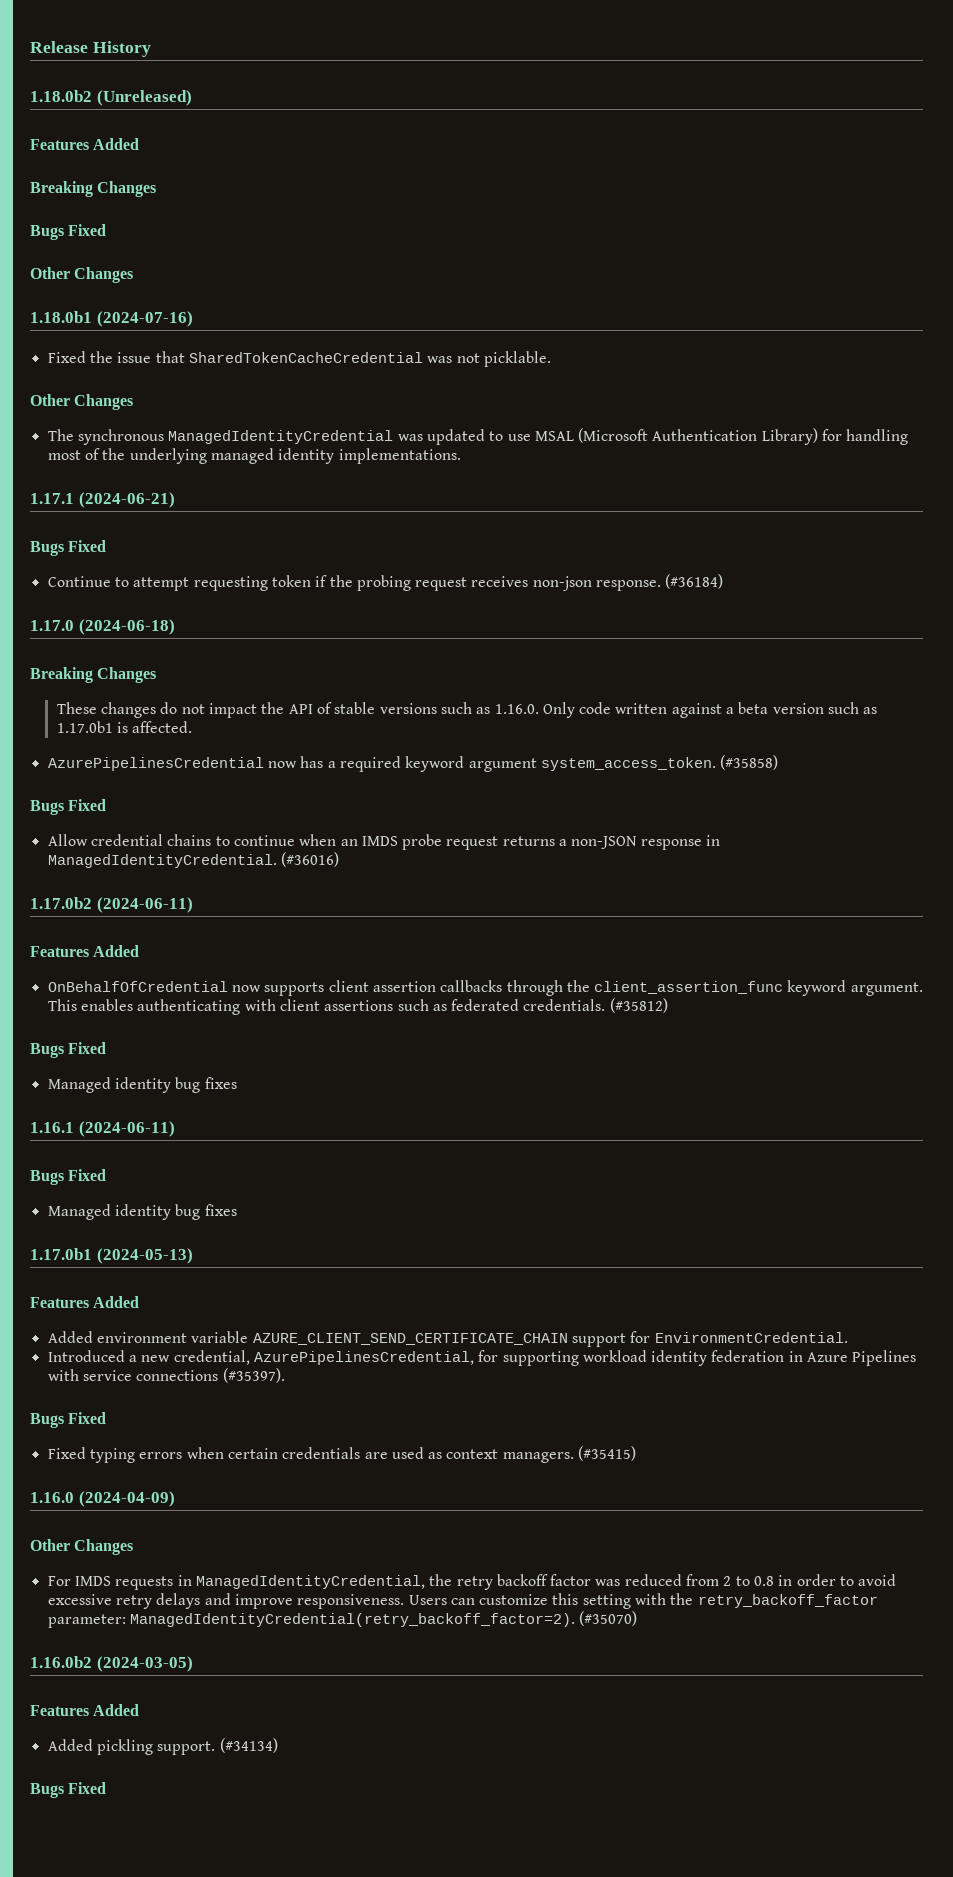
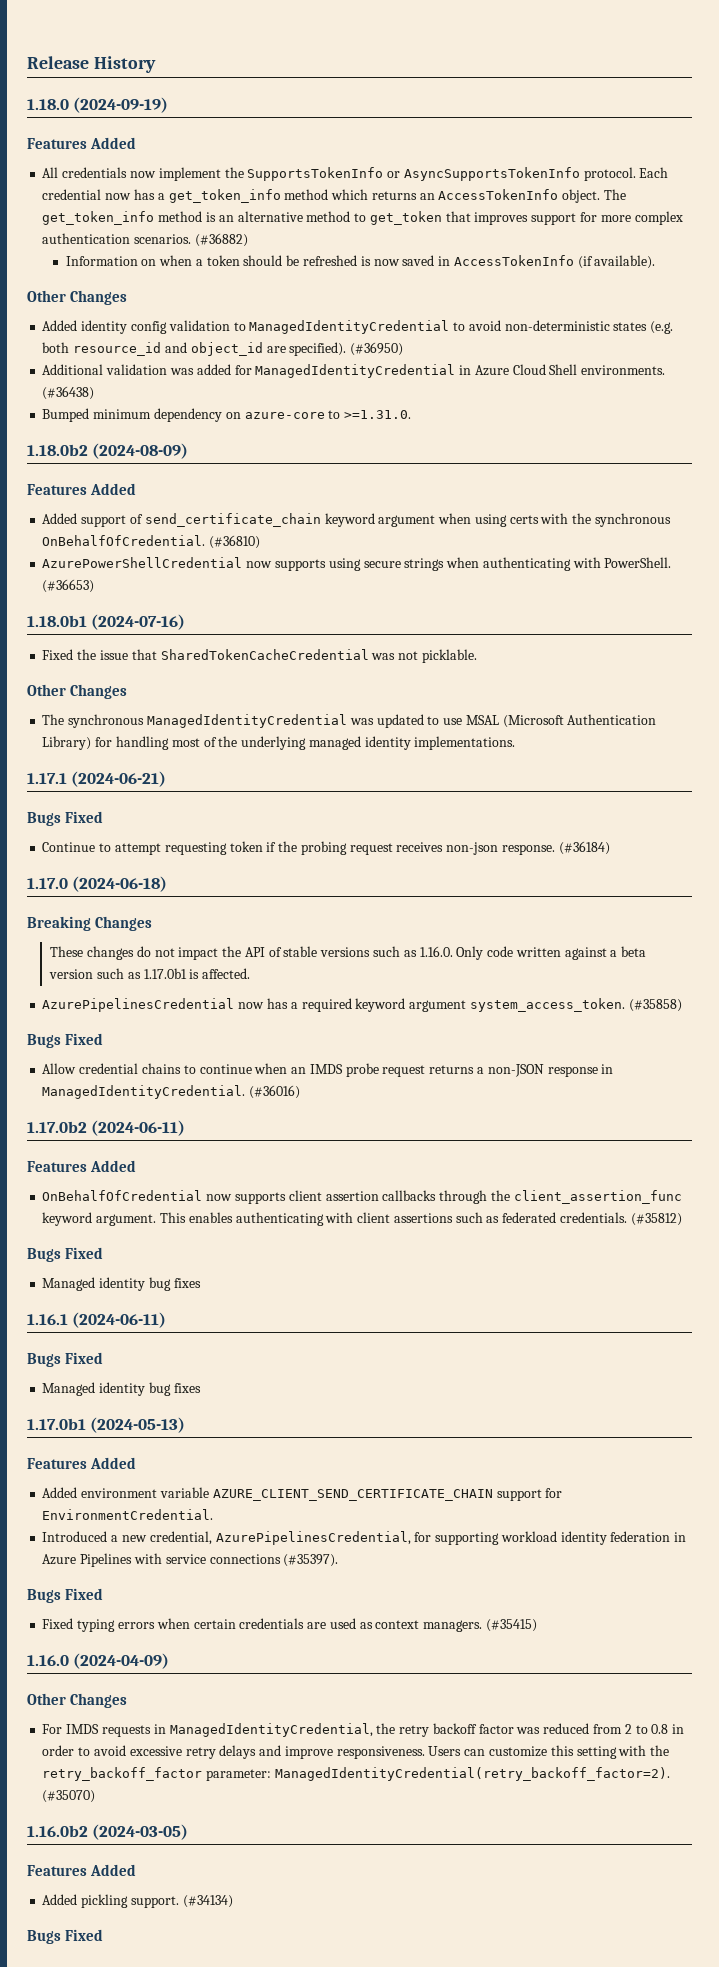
[30,90,192,106] [30,138,140,150] [30,181,157,197] [30,224,107,240] [30,267,134,283] 1.18.0b2 (Unreleased) // Features Added // Breaking Changes // Bugs Fixed // Other Changes -> [27,97,169,113] [27,137,137,149] [42,167,669,181] [42,189,626,203] [42,211,683,225] [42,233,248,247] [65,255,656,269] [27,290,128,305] [42,320,674,334] [42,342,404,356] [42,364,666,378] [42,386,95,400] [42,408,412,422] [27,443,189,459] [27,483,137,495] [42,513,671,527] [42,535,261,549] [42,557,672,571] [42,579,95,593] 1.18.0 (2024-09-19) // Features Added // All credentials now implement the SupportsTokenInfo or AsyncSupportsTokenInfo protocol. Each credential now has a get_token_info method which returns an AccessTokenInfo object. The get_token_info method is an alternative method to get_token that improves support for more complex authentication scenarios. (#36882) // Information on when a token should be refreshed is now saved in AccessTokenInfo (if available). // Other Changes // Added identity config validation to ManagedIdentityCredential to avoid non-deterministic states (e.g. both resource_id and object_id are specified). (#36950) // Additional validation was added for ManagedIdentityCredential in Azure Cloud Shell environments. (#36438) // Bumped minimum dependency on azure-core to >=1.31.0. // 1.18.0b2 (2024-08-09) // Features Added // Added support of send_certificate_chain keyword argument when using certs with the synchronous OnBehalfOfCredential. (#36810) // AzurePowerShellCredential now supports using secure strings when authenticating with PowerShell. (#36653)

